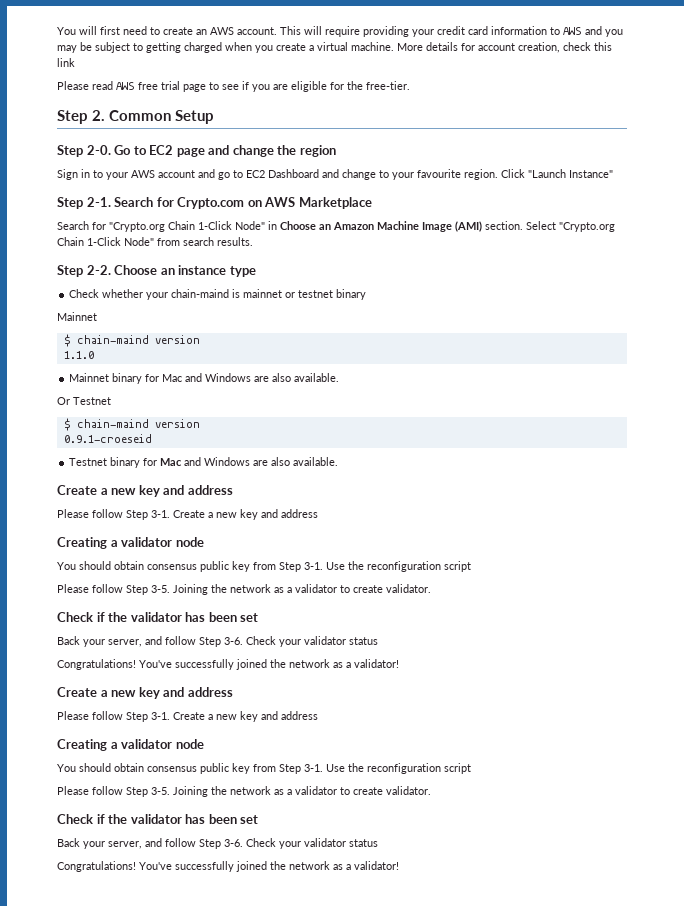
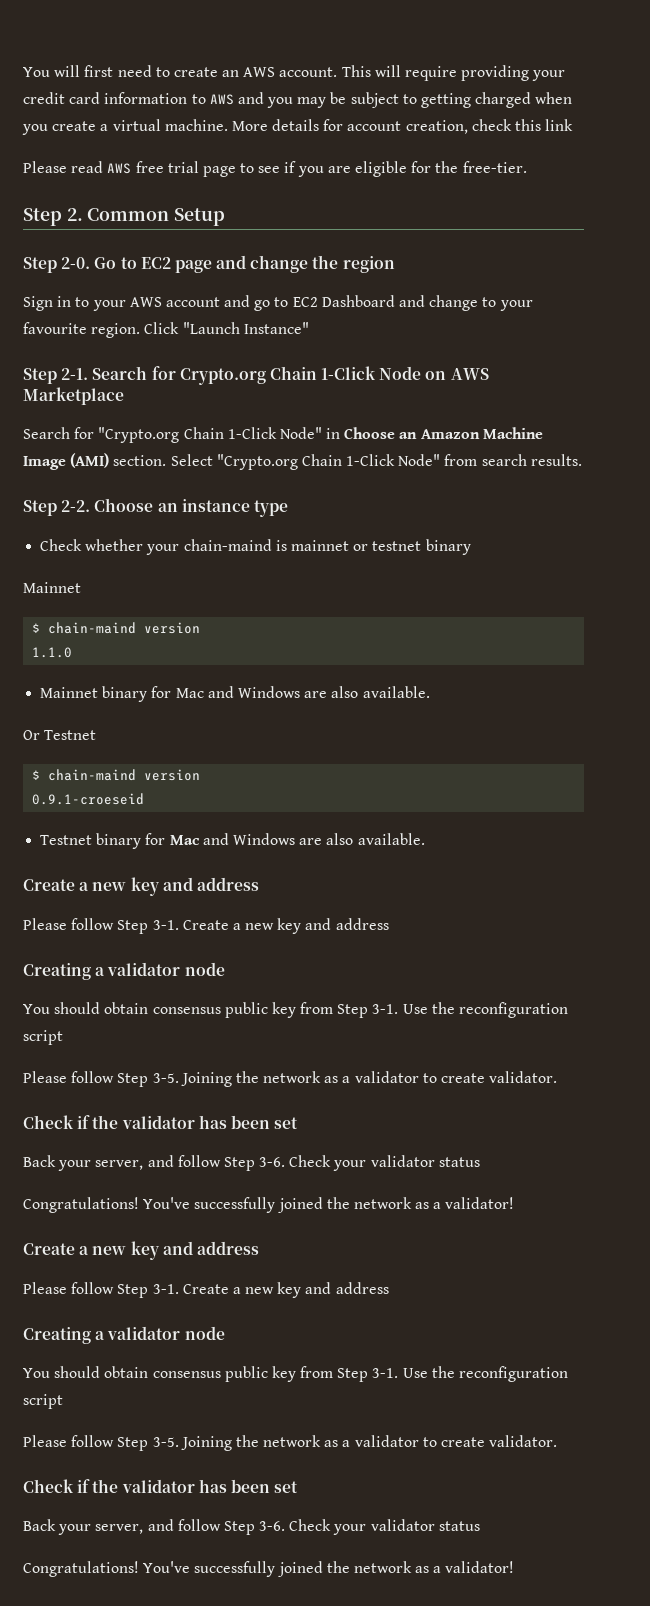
[177,197,245,209] Crypto.com -> [179,366,422,385] Crypto.org Chain 1-Click Node

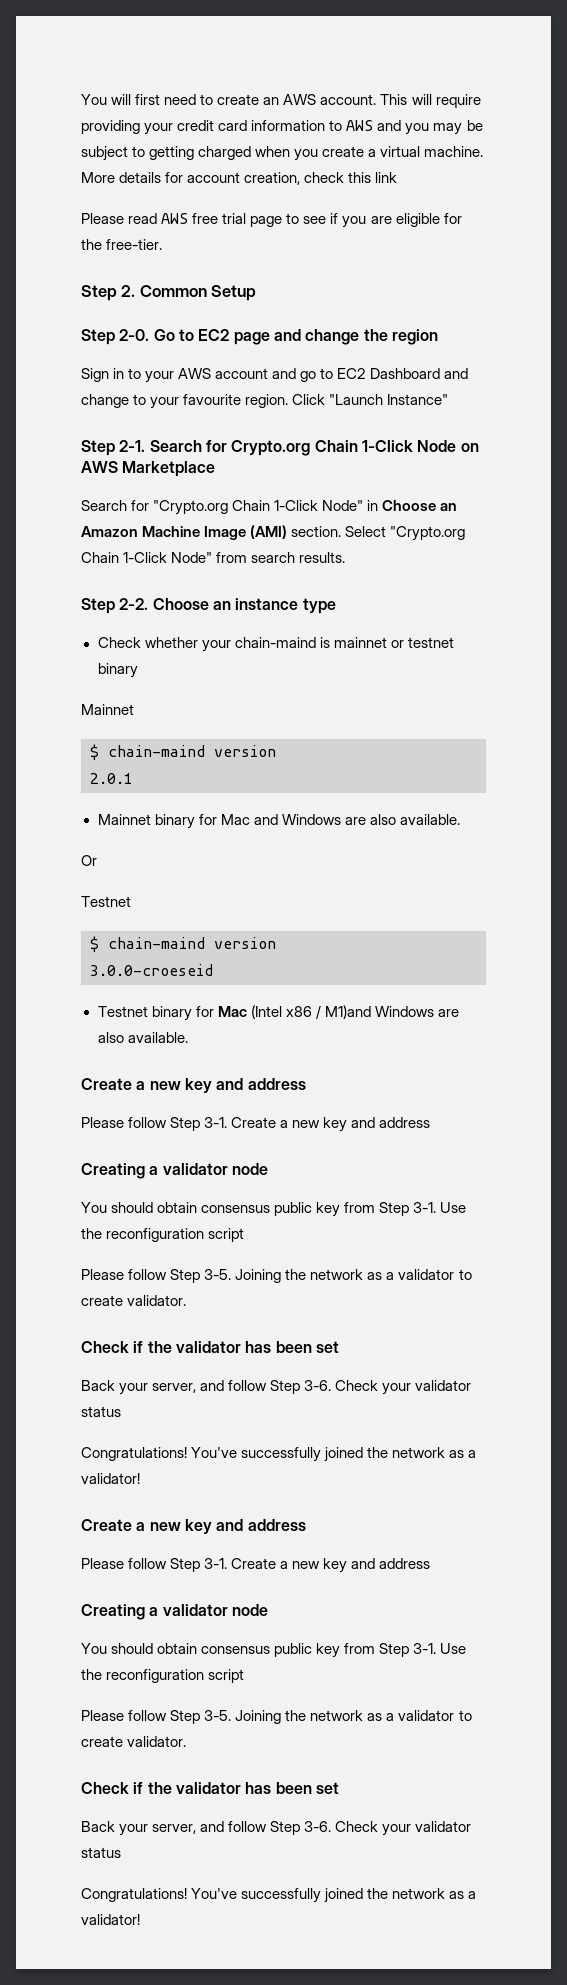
[32,647,73,658] 1.1.0 -> [90,773,133,784] 2.0.1
(40, 735) none -> (97, 860) //
[32,793,145,805] 0.9.1-croeseid -> [90,964,213,976] 3.0.0-croeseid
[202,833,229,845] and -> [250,1005,371,1019] (Intel x86 / M1)and

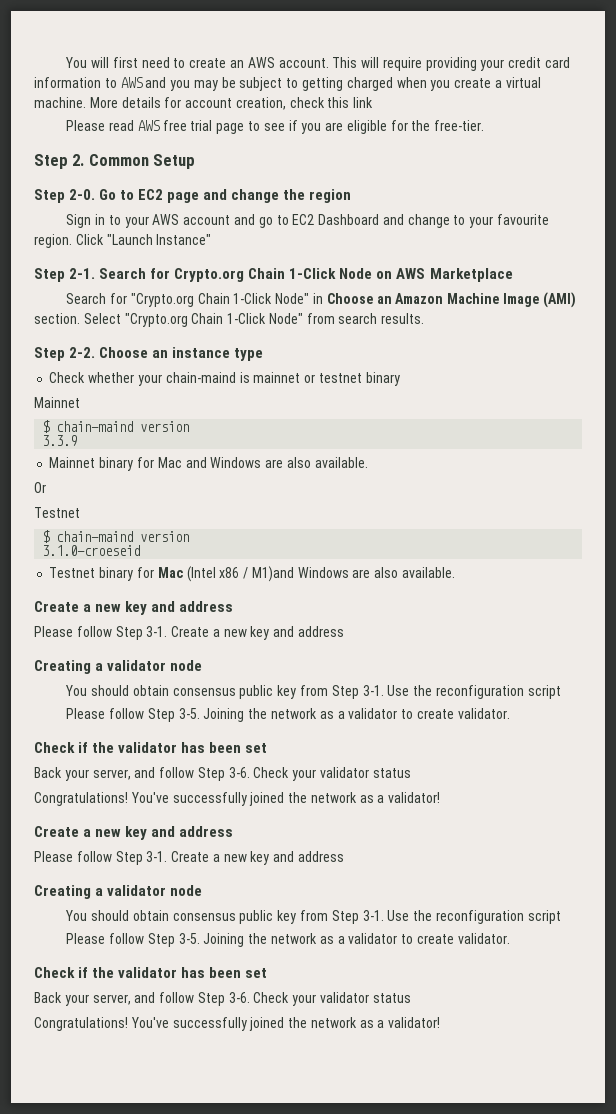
[90,773,133,784] 2.0.1 -> [42,435,78,446] 3.3.9
[90,964,213,976] 3.0.0-croeseid -> [42,545,141,556] 3.1.0-croeseid

